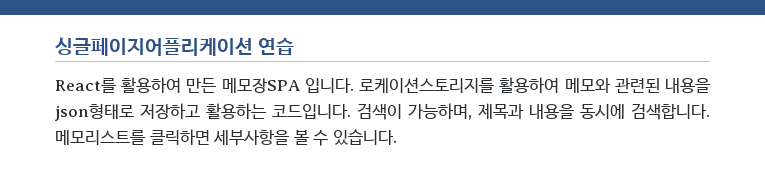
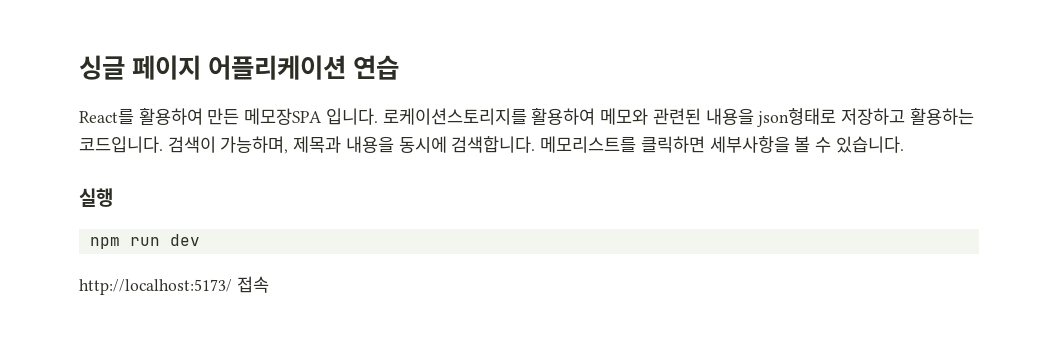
[55,37,253,56] 싱글페이지어플리케이션 -> [79,55,346,80] 싱글 페이지 어플리케이션
(397, 137) none -> [79,188,113,207] [89,234,200,249] [79,276,269,295] // 실행 // npm run dev // http://localhost:5173/ 접속

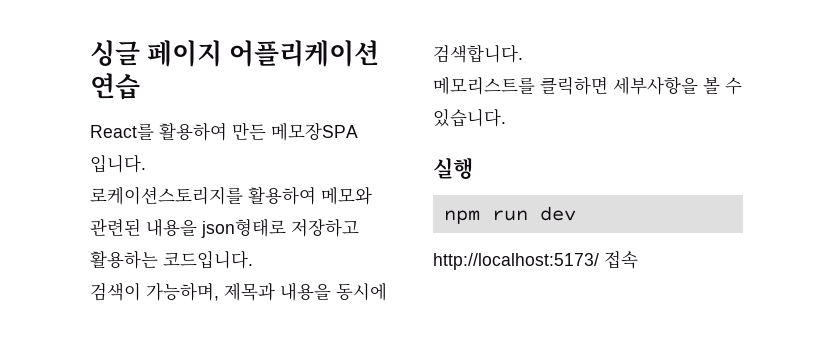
(378, 116) none -> (146, 163) //
(163, 144) none -> (253, 259) //
(536, 144) none -> (523, 53) //

